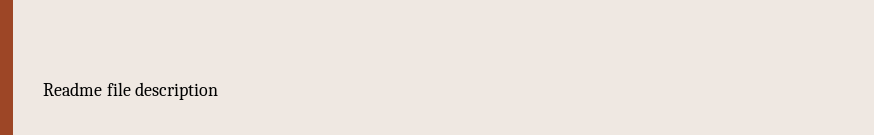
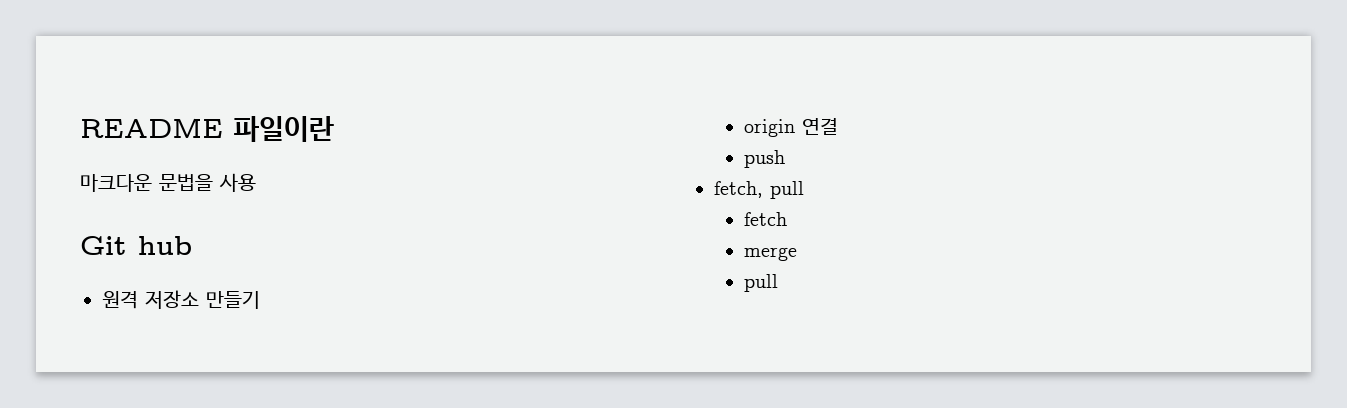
[43,82,219,100] Readme file description -> [80,116,334,142] [80,173,256,192] [80,236,192,255] [102,290,260,309] [744,118,839,137] [744,150,786,168] [714,181,804,199] [744,212,788,226] [744,247,798,261] [744,274,779,292] README 파일이란 // 마크다운 문법을 사용 // Git hub // 원격 저장소 만들기 // origin 연결 // push // fetch, pull // fetch // merge // pull

